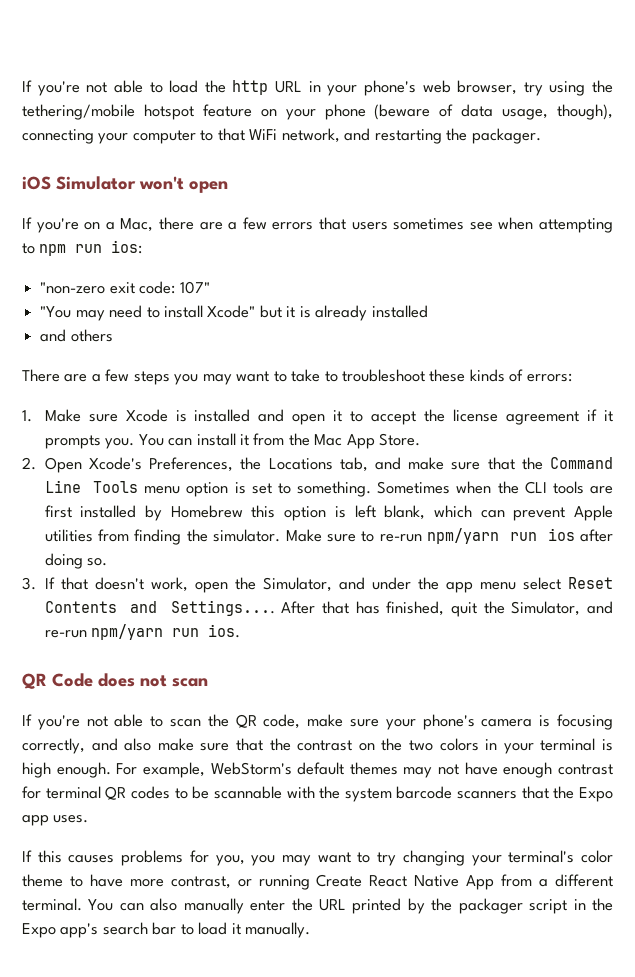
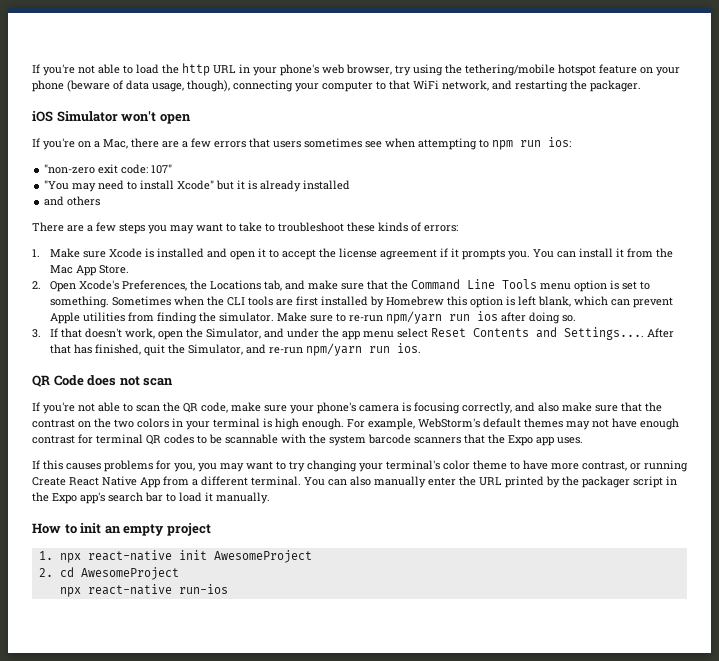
(311, 930) none -> [32,523,211,536] [38,550,312,563] [38,567,179,580] [59,584,228,597] // How to init an empty project // 1. npx react-native init AwesomeProject // 2. cd AwesomeProject // npx react-native run-ios

